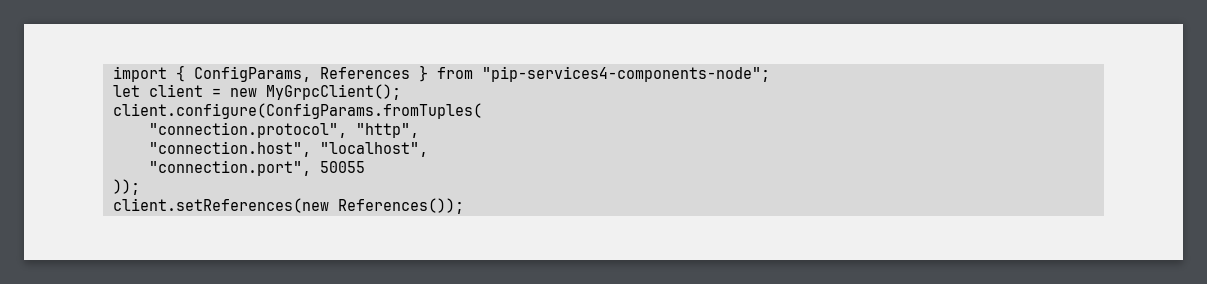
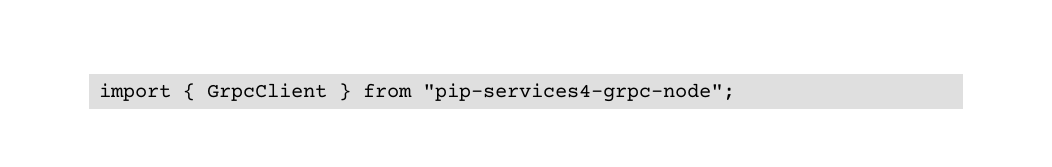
[194,65,771,82] [113,84,402,100] [113,103,483,119] [149,122,420,138] [149,141,429,157] [149,160,366,176] [113,179,141,195] [113,198,465,214] ConfigParams, References } from "pip-services4-components-node"; // let client = new MyGrpcClient(); // client.configure(ConfigParams.fromTuples( // "connection.protocol", "http", // "connection.host", "localhost", // "connection.port", 50055 // )); // client.setReferences(new References()); -> [206,83,735,102] GrpcClient } from "pip-services4-grpc-node";

